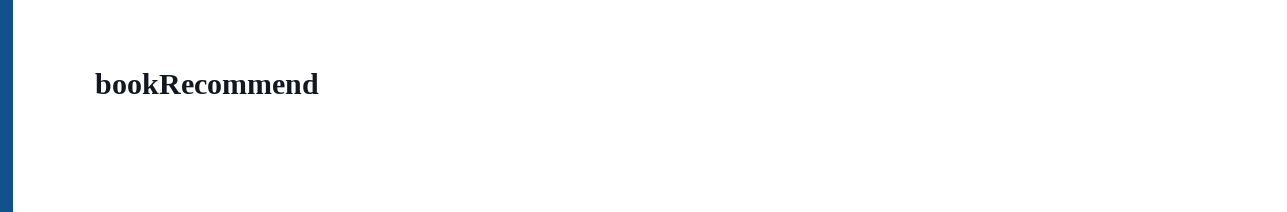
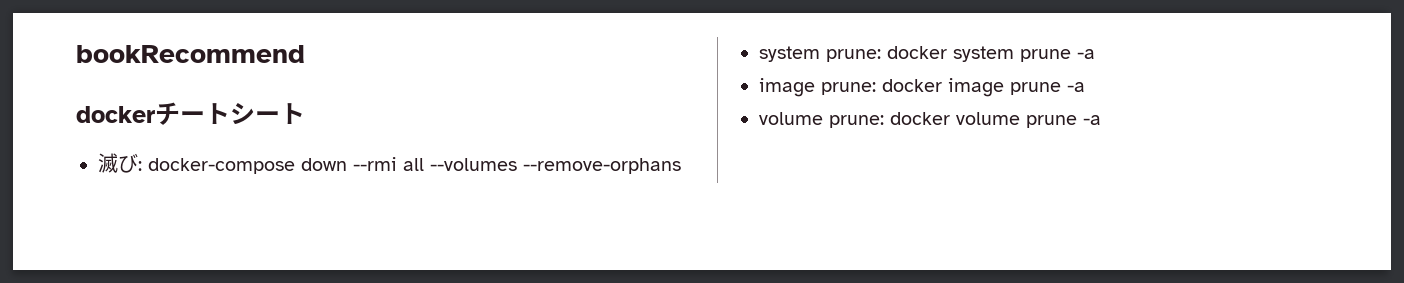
(319, 83) none -> [76,102,305,125] [98,153,681,174] [759,46,1095,62] [759,78,1085,97] [759,112,1101,128] // dockerチートシート // 滅び: docker-compose down --rmi all --volumes --remove-orphans // system prune: docker system prune -a // image prune: docker image prune -a // volume prune: docker volume prune -a

